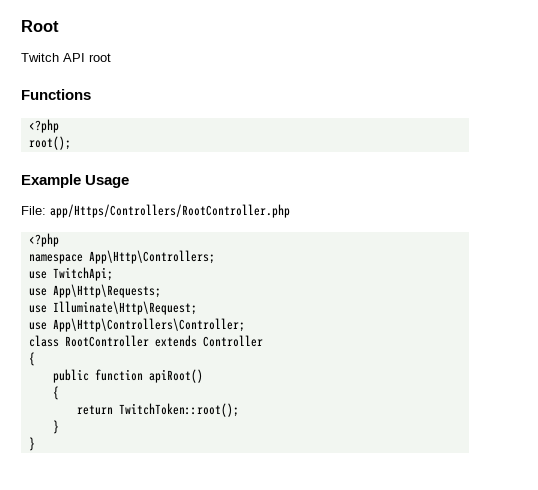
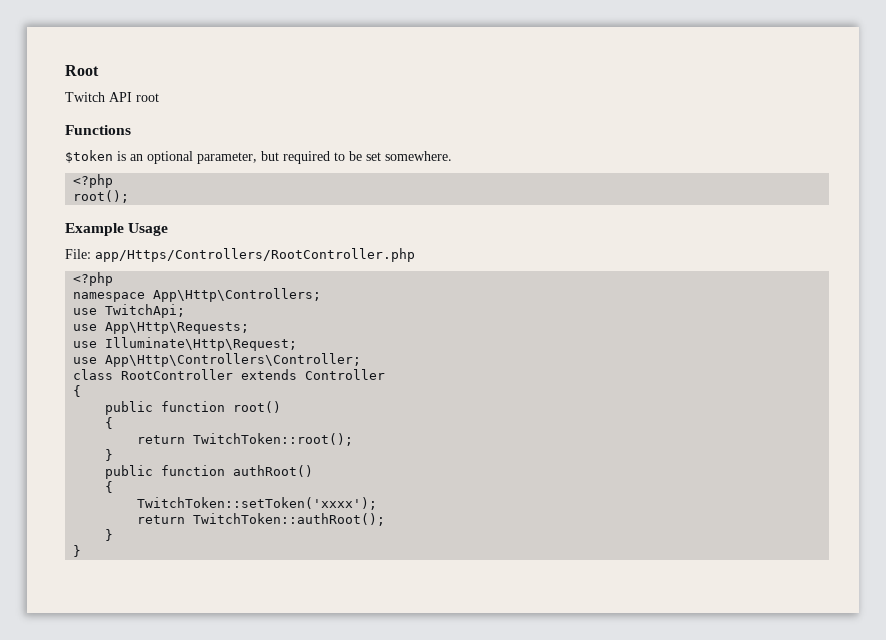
(91, 94) none -> [65,150,452,164] // $token is an optional parameter, but required to be set somewhere.
[148,369,203,383] apiRoot() -> [233,401,282,413] root()
[28,437,35,451] // } -> [105,465,314,479] [105,481,114,493] [137,497,378,510] [137,513,386,526] [105,529,114,541] [73,545,82,557] // public function authRoot() // { // TwitchToken::setToken('xxxx'); // return TwitchToken::authRoot(); // } // }

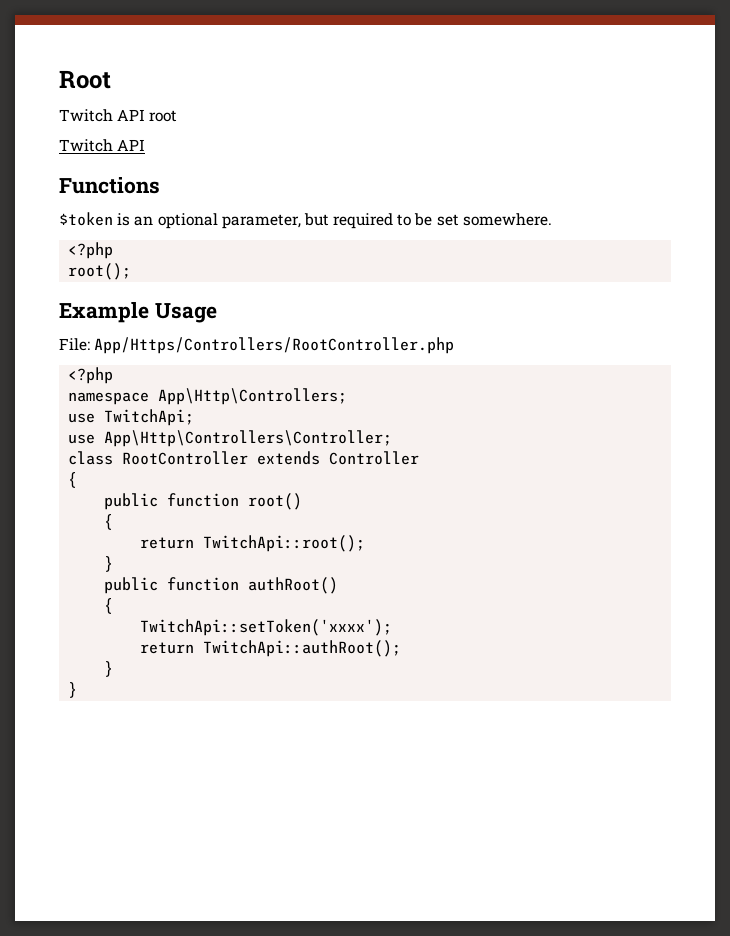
(159, 97) none -> [59,139,146,152] // Twitch API
[95,248,415,262] app/Https/Controllers/RootController.php -> [94,337,455,354] App/Https/Controllers/RootController.php
[73,322,250,334] [73,337,298,351] // use App\Http\Requests; // use Illuminate\Http\Request; -> (195, 417) none
[193,433,354,446] TwitchToken::root(); -> [203,535,366,552] TwitchApi::root();
[137,497,378,510] [137,513,386,526] TwitchToken::setToken('xxxx'); // return TwitchToken::authRoot(); -> [140,619,393,636] [140,640,402,657] TwitchApi::setToken('xxxx'); // return TwitchApi::authRoot();

